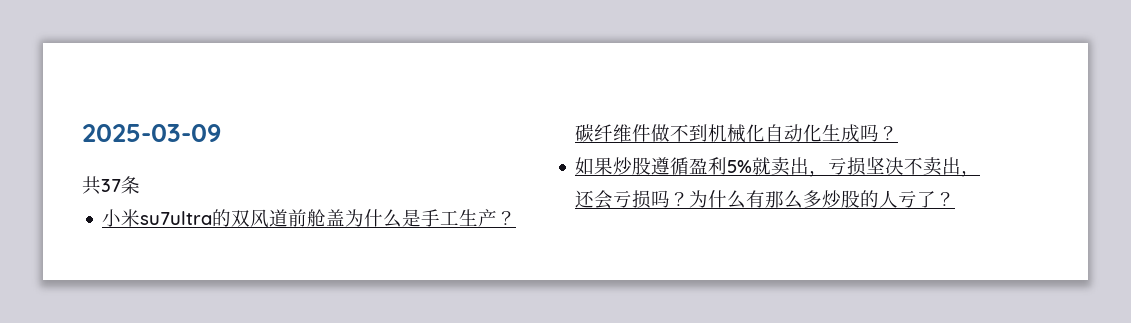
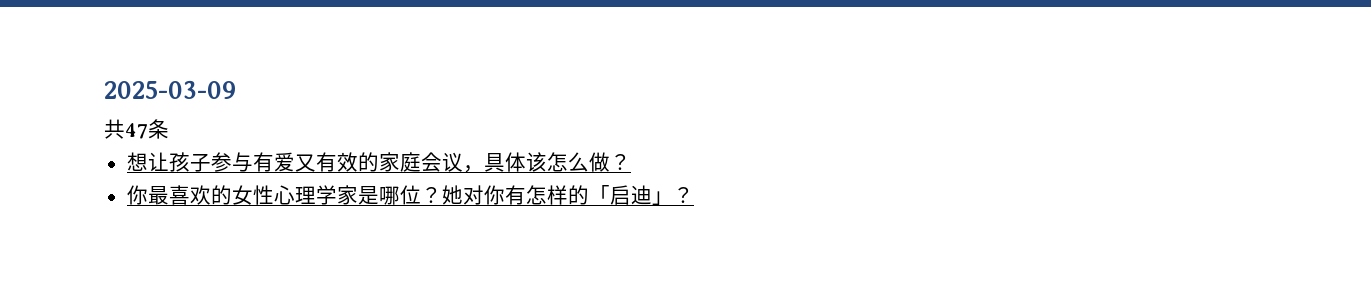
[101,179,121,192] 37 -> [125,123,148,139] 47
[102,209,517,228] [575,124,899,143] [575,156,981,177] [575,190,937,209] 小米su7ultra的双风道前舱盖为什么是手工生产？碳纤维件做不到机械化自动化生成吗？ // 如果炒股遵循盈利5%就卖出，亏损坚决不卖出，还会亏损吗？为什么有那么多炒股的人亏了 -> [126,152,631,173] [126,185,673,205] 想让孩子参与有爱又有效的家庭会议，具体该怎么做？ // 你最喜欢的女性心理学家是哪位？她对你有怎样的「启迪」

